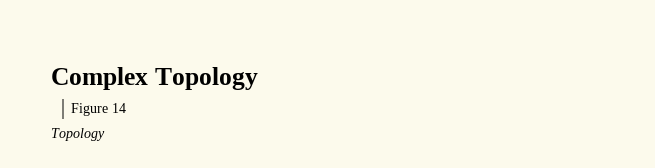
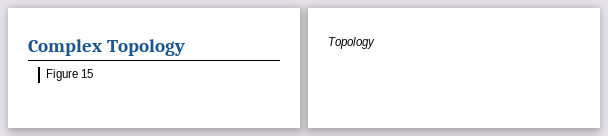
[112,103,127,113] 14 -> [81,69,94,78] 15

